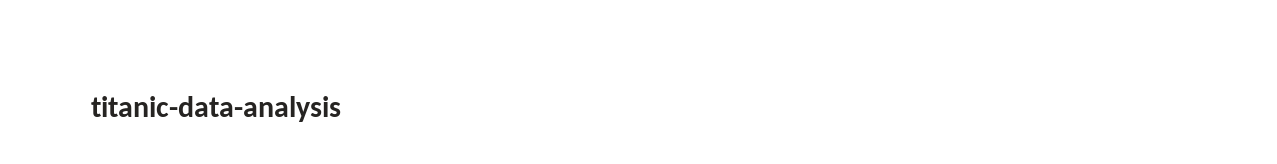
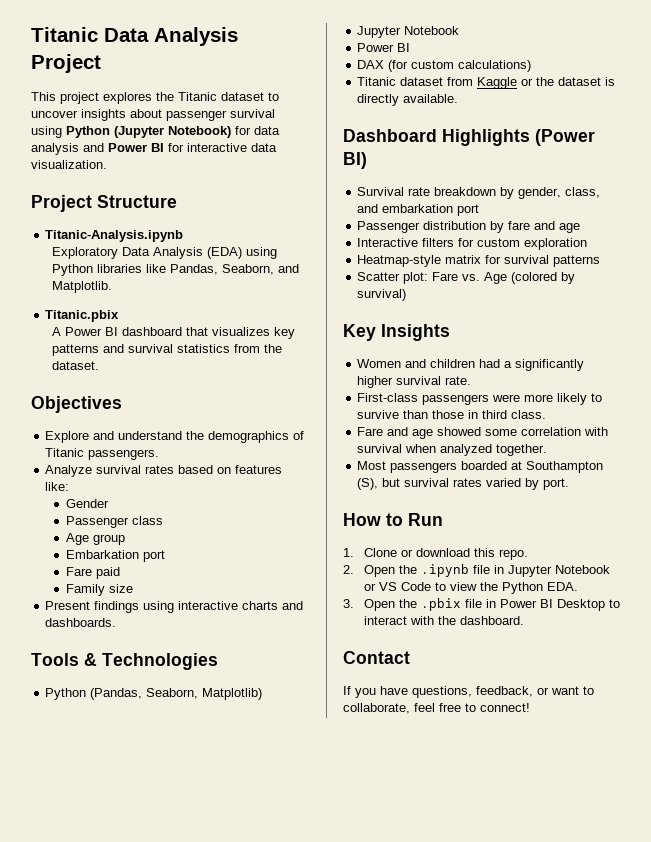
[91,96,341,122] titanic-data-analysis -> [31,27,238,46] [31,54,101,73] [31,92,279,104] [31,109,275,121] [31,126,280,138] [31,143,277,155] [31,160,107,169] [31,195,177,212] [45,230,184,242] [51,247,277,259] [51,264,299,276] [51,281,112,293] [45,310,120,322] [51,327,295,339] [51,344,282,356] [51,361,99,370] [31,396,122,413] [45,431,305,443] [45,448,160,460] [45,465,283,477] [45,482,70,491] [65,499,109,508] [65,516,163,528] [65,533,125,545] [65,550,165,562] [65,567,120,579] [65,584,133,596] [45,601,304,613] [45,618,117,627] [31,653,218,670] [45,688,263,700] [357,26,460,38] [357,43,411,52] [357,60,532,72] [357,77,616,89] [357,94,459,106] [343,129,595,146] [343,152,367,169] [357,187,601,199] [357,204,480,216] [357,221,581,233] [357,238,588,250] [357,255,601,267] [357,272,576,284] [357,289,407,301] [343,324,450,341] [357,359,585,371] [357,376,472,388] [357,393,603,405] [357,410,547,419] [357,427,609,439] [357,444,548,456] [357,461,604,473] [357,478,570,490] [343,513,443,526] [343,548,528,560] [343,564,610,577] [363,582,578,594] [343,598,620,611] [363,616,524,625] [343,651,410,664] [343,686,594,698] [343,703,530,714] Titanic Data Analysis Project // This project explores the Titanic dataset to uncover insights about passenger survival using Python (Jupyter Notebook) for data analysis and Power BI for interactive data visualization. // Project Structure // Titanic-Analysis.ipynb // Exploratory Data Analysis (EDA) using Python libraries like Pandas, Seaborn, and Matplotlib. // Titanic.pbix // A Power BI dashboard that visualizes key patterns and survival statistics from the dataset. // Objectives // Explore and understand the demographics of Titanic passengers. // Analyze survival rates based on features like: // Gender // Passenger class // Age group // Embarkation port // Fare paid // Family size // Present findings using interactive charts and dashboards. // Tools & Technologies // Python (Pandas, Seaborn, Matplotlib) // Jupyter Notebook // Power BI // DAX (for custom calculations) // Titanic dataset from Kaggle or the dataset is directly available. // Dashboard Highlights (Power BI) // Survival rate breakdown by gender, class, and embarkation port // Passenger distribution by fare and age // Interactive filters for custom exploration // Heatmap-style matrix for survival patterns // Scatter plot: Fare vs. Age (colored by survival) // Key Insights // Women and children had a significantly higher survival rate. // First-class passengers were more likely to survive than those in third class. // Fare and age showed some correlation with survival when analyzed together. // Most passengers boarded at Southampton (S), but survival rates varied by port. // How to Run // 1. Clone or download this repo. // 2. Open the .ipynb file in Jupyter Notebook or VS Code to view the Python EDA. // 3. Open the .pbix file in Power BI Desktop to interact with the dashboard. // Contact // If you have questions, feedback, or want to collaborate, feel free to connect!

